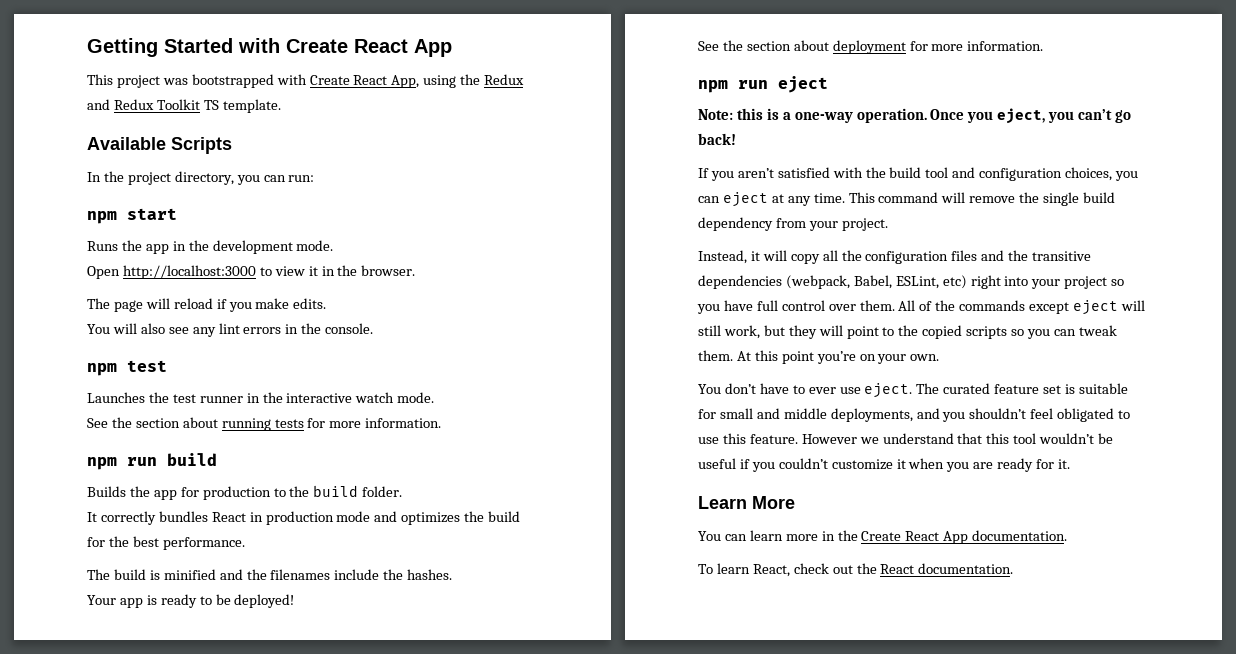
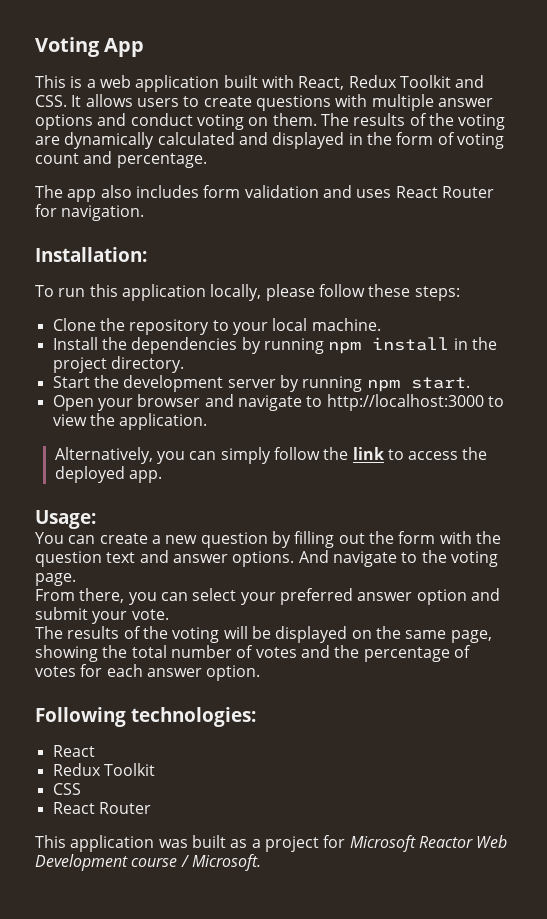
[87,38,452,57] [87,74,525,88] [87,99,281,113] [87,137,232,154] [87,171,315,185] [87,208,177,224] [87,240,334,254] [87,265,416,279] [87,298,327,312] [87,323,374,337] [87,360,167,376] [87,392,435,403] [87,417,442,431] [87,453,217,470] [87,485,403,500] [87,511,521,525] [87,536,245,550] [87,569,453,580] [87,594,295,608] [698,40,1044,54] [698,76,828,93] [698,108,1132,124] [698,133,736,145] [698,167,1139,181] [698,192,1116,207] [698,217,888,231] [698,250,1092,264] [698,275,1125,289] [697,300,1145,315] [698,325,1117,339] [698,350,940,364] [698,383,1128,398] [698,408,1131,422] [698,433,1114,444] [698,458,1071,472] [698,496,795,509] [698,530,1068,544] [698,563,1014,577] Getting Started with Create React App // This project was bootstrapped with Create React App, using the Redux and Redux Toolkit TS template. // Available Scripts // In the project directory, you can run: // npm start // Runs the app in the development mode. // Open http://localhost:3000 to view it in the browser. // The page will reload if you make edits. // You will also see any lint errors in the console. // npm test // Launches the test runner in the interactive watch mode. // See the section about running tests for more information. // npm run build // Builds the app for production to the build folder. // It correctly bundles React in production mode and optimizes the build for the best performance. // The build is minified and the filenames include the hashes. // Your app is ready to be deployed! // See the section about deployment for more information. // npm run eject // Note: this is a one-way operation. Once you eject, you can’t go back! // If you aren’t satisfied with the build tool and configuration choices, you can eject at any time. This command will remove the single build dependency from your project. // Instead, it will copy all the configuration files and the transitive dependencies (webpack, Babel, ESLint, etc) right into your project so you have full control over them. All of the commands except eject will still work, but they will point to the copied scripts so you can tweak them. At this point you’re on your own. // You don’t have to ever use eject. The curated feature set is suitable for small and middle deployments, and you shouldn’t feel obligated to use this feature. However we understand that this tool wouldn’t be useful if you couldn’t customize it when you are ready for it. // Learn More // You can learn more in the Create React App documentation. // To learn React, check out the React documentation. -> [35,37,145,57] [35,75,485,92] [35,94,493,111] [35,113,506,130] [35,132,504,149] [35,151,207,168] [35,185,494,202] [35,204,145,221] [35,247,147,262] [35,284,460,301] [52,318,381,335] [52,337,497,354] [52,356,184,373] [52,375,470,392] [52,394,504,411] [52,413,208,430] [54,447,488,464] [54,466,162,483] [35,510,96,529] [35,531,501,548] [35,550,498,567] [35,573,76,586] [35,588,500,605] [35,607,169,624] [35,626,492,643] [35,645,471,662] [35,664,261,681] [35,707,256,727] [52,745,95,757] [52,763,155,776] [52,783,81,795] [52,802,151,814] [35,835,508,852] [35,854,261,871] Voting App // This is a web application built with React, Redux Toolkit and CSS. It allows users to create questions with multiple answer options and conduct voting on them. The results of the voting are dynamically calculated and displayed in the form of voting count and percentage. // The app also includes form validation and uses React Router for navigation. // Installation: // To run this application locally, please follow these steps: // Clone the repository to your local machine. // Install the dependencies by running npm install in the project directory. // Start the development server by running npm start. // Open your browser and navigate to http://localhost:3000 to view the application. // Alternatively, you can simply follow the link to access the deployed app. // Usage: // You can create a new question by filling out the form with the question text and answer options. And navigate to the voting page. // From there, you can select your preferred answer option and submit your vote. // The results of the voting will be displayed on the same page, showing the total number of votes and the percentage of votes for each answer option. // Following technologies: // React // Redux Toolkit // CSS // React Router // This application was built as a project for Microsoft Reactor Web Development course / Microsoft.

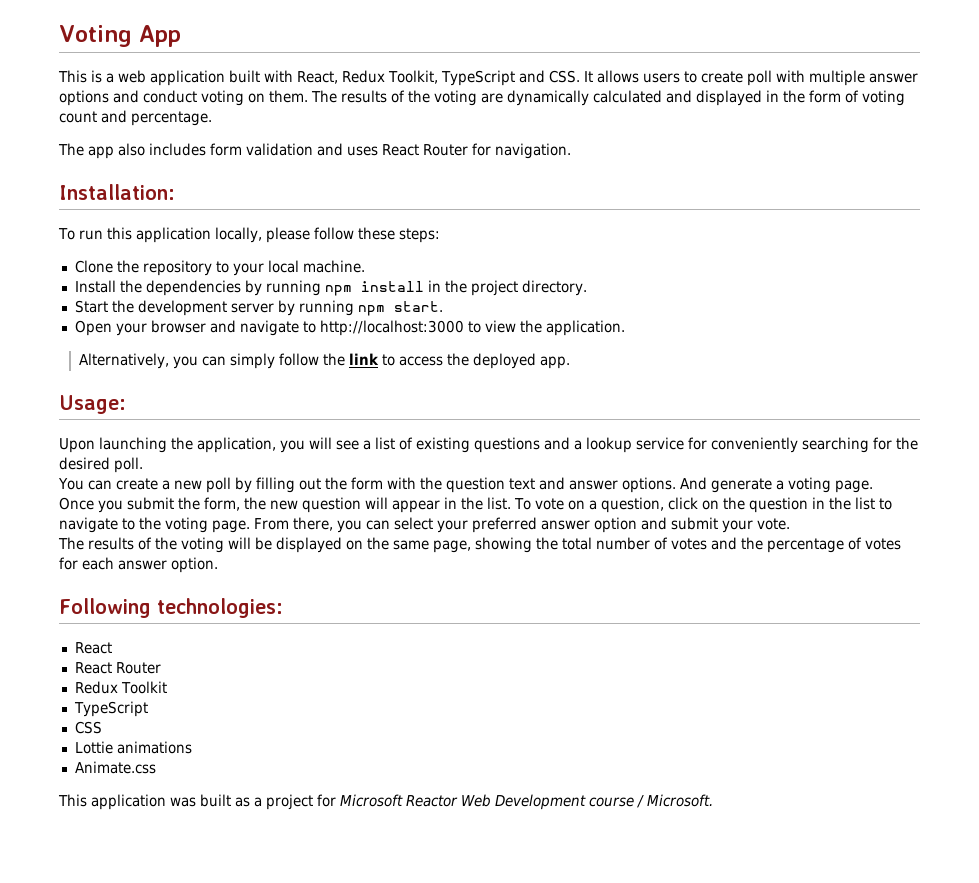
[399,75,451,88] Toolkit -> [388,70,515,86] Toolkit, TypeScript
[255,95,331,111] questions -> [746,70,772,86] poll
(96, 519) none -> [59,437,918,453] [59,457,143,473] // Upon launching the application, you will see a list of existing questions and a lookup service for conveniently searching for the desired poll.
[200,532,268,548] question -> [205,477,231,493] poll
(329, 556) none -> [710,477,873,493] [59,497,892,513] generate a voting page. // Once you submit the form, the new question will appear in the list. To vote on a question, click on the question in the list to
(76, 579) // -> (250, 526) none
[52,763,155,776] // Redux Toolkit -> [74,662,161,674] [74,681,167,694] [73,701,148,717] // React Router // Redux Toolkit // TypeScript
[52,802,151,814] React Router -> [74,741,192,754] [74,761,156,774] Lottie animations // Animate.css

